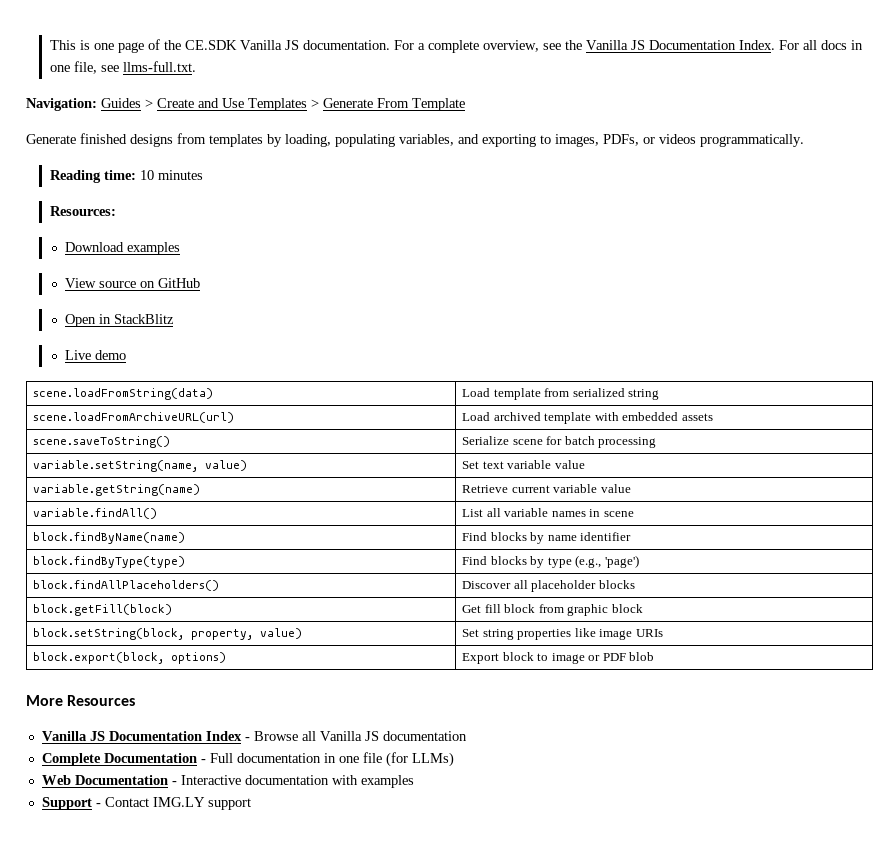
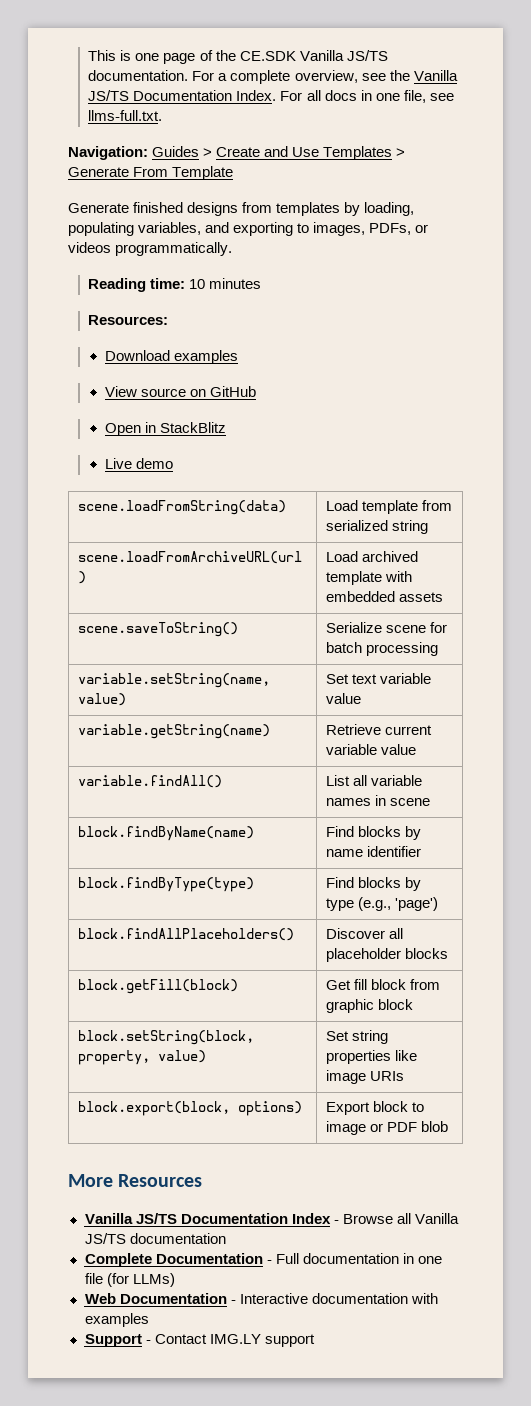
[284,40,299,50] JS -> [346,50,388,61] JS/TS
[630,40,645,50] JS -> [88,90,130,101] JS/TS
[89,731,105,741] JS -> [135,1213,177,1224] JS/TS
[364,731,379,741] JS -> [84,1233,126,1244] JS/TS

